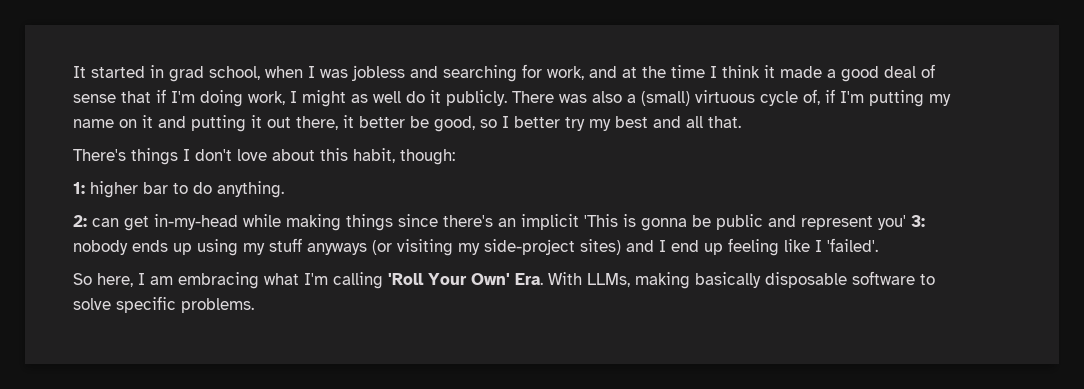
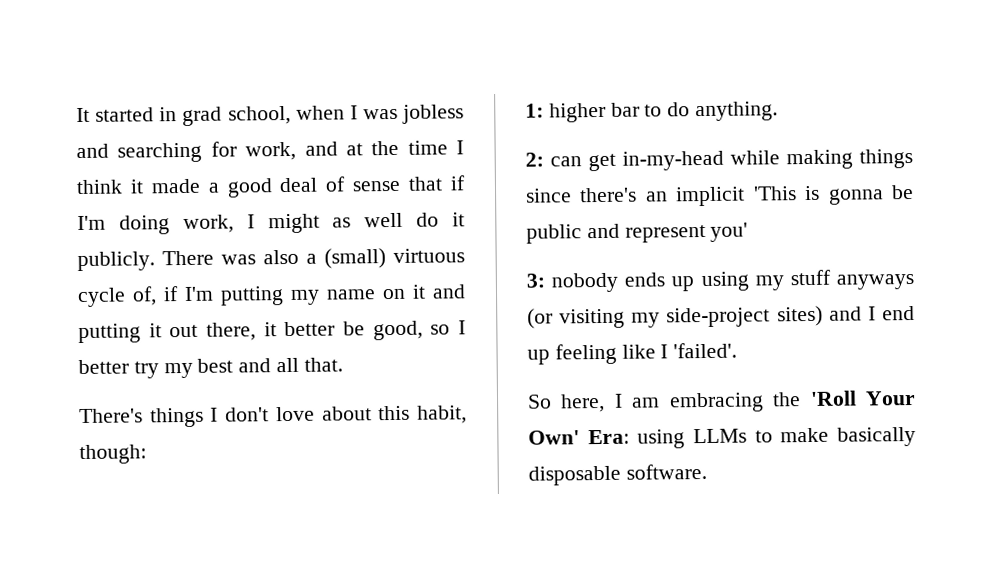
(906, 222) none -> (749, 232) //
[264,271,935,289] [73,296,254,313] what I'm calling 'Roll Your Own' Era. With LLMs, making basically disposable software to solve specific problems. -> [772,390,916,407] [528,426,916,449] [528,463,707,486] the 'Roll Your Own' Era: using LLMs to make basically disposable software.

